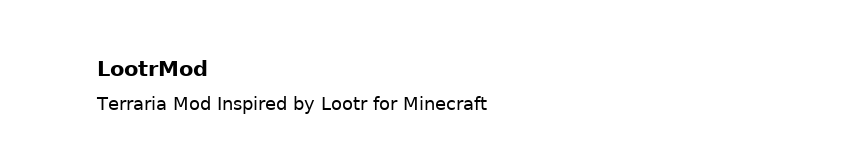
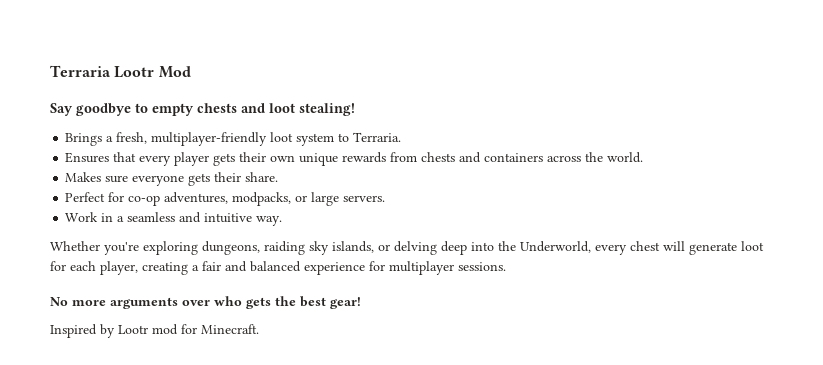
[97,60,208,76] [96,96,487,114] LootrMod // Terraria Mod Inspired by Lootr for Minecraft -> [50,65,191,78] [50,103,355,116] [65,132,402,146] [65,152,644,166] [65,172,279,186] [65,192,386,206] [65,212,283,226] [50,241,764,255] [50,261,506,275] [50,296,361,309] [50,324,259,338] Terraria Lootr Mod // Say goodbye to empty chests and loot stealing! // Brings a fresh, multiplayer-friendly loot system to Terraria. // Ensures that every player gets their own unique rewards from chests and containers across the world. // Makes sure everyone gets their share. // Perfect for co-op adventures, modpacks, or large servers. // Work in a seamless and intuitive way. // Whether you're exploring dungeons, raiding sky islands, or delving deep into the Underworld, every chest will generate loot for each player, creating a fair and balanced experience for multiplayer sessions. // No more arguments over who gets the best gear! // Inspired by Lootr mod for Minecraft.

